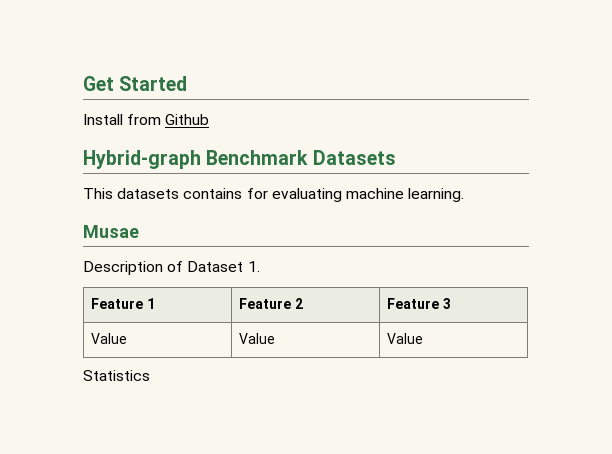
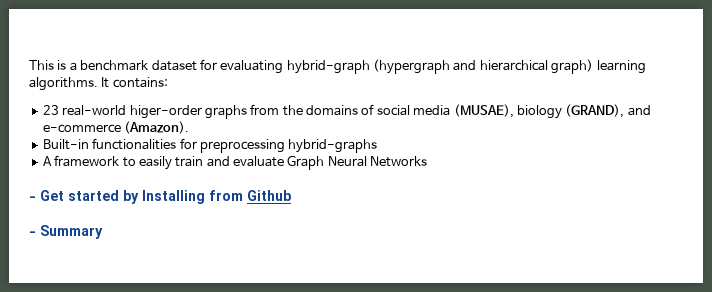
[83,76,188,91] [83,114,210,125] [83,150,396,169] [83,188,465,202] [83,225,139,238] [83,261,260,275] [90,298,155,309] [238,298,303,309] [386,298,451,309] [90,333,127,344] [238,333,275,344] [386,333,423,344] [83,370,150,381] Get Started // Install from Github // Hybrid-graph Benchmark Datasets // This datasets contains for evaluating machine learning. // Musae // Description of Dataset 1. // Feature 1 | Feature 2 | Feature 3 // Value | Value | Value // Statistics -> [29,59,646,74] [29,77,168,91] [42,104,651,119] [42,121,190,134] [42,138,378,153] [42,155,428,170] [29,190,291,204] [29,225,103,239] This is a benchmark dataset for evaluating hybrid-graph (hypergraph and hierarchical graph) learning algorithms. It contains: // 23 real-world higer-order graphs from the domains of social media (MUSAE), biology (GRAND), and e-commerce (Amazon). // Built-in functionalities for preprocessing hybrid-graphs // A framework to easily train and evaluate Graph Neural Networks // - Get started by Installing from Github // - Summary

